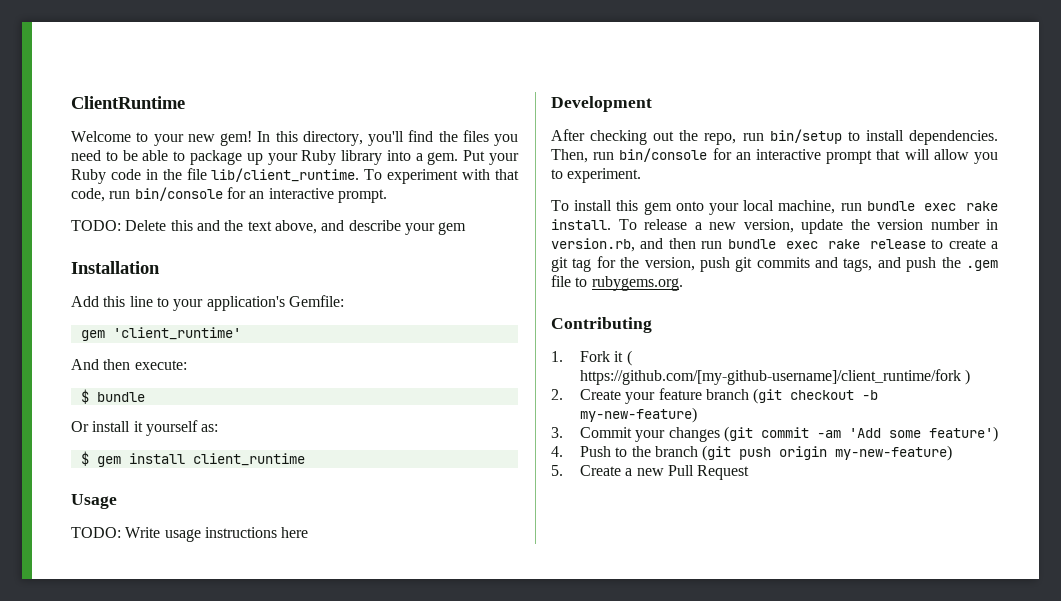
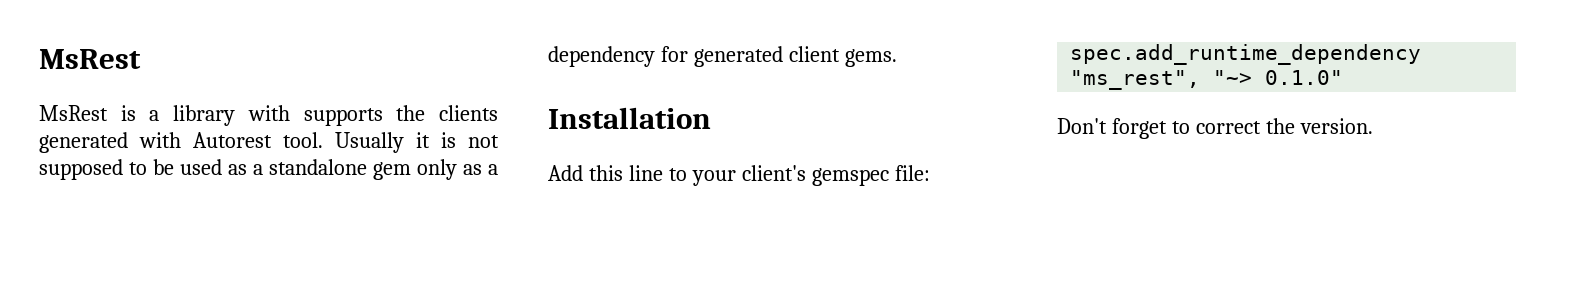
[71,96,185,109] [71,130,518,146] [71,150,519,165] [71,168,520,184] [71,187,387,203] [71,220,467,235] ClientRuntime // Welcome to your new gem! In this directory, you'll find the files you need to be able to package up your Ruby library into a gem. Put your Ruby code in the file lib/client_runtime. To experiment with that code, run bin/console for an interactive prompt. // TODO: Delete this and the text above, and describe your gem -> [39,49,141,69] [39,105,499,126] [39,132,499,153] [39,159,498,180] [548,46,897,67] MsRest // MsRest is a library with supports the clients generated with Autorest tool. Usually it is not supposed to be used as a standalone gem only as a dependency for generated client gems.
[206,295,344,311] [80,327,241,341] [71,359,187,370] [80,389,145,404] [71,420,219,436] [80,451,305,467] [71,494,117,509] [71,527,309,542] [551,96,652,112] [551,129,998,145] [551,148,998,164] [551,168,642,183] [551,200,998,215] [551,219,998,234] [551,238,998,252] [551,256,998,272] [551,275,683,291] [551,317,652,333] [551,350,632,366] [579,369,971,385] [551,388,879,404] [579,407,697,423] [551,426,998,442] [551,445,953,461] [551,465,750,480] application's Gemfile: // gem 'client_runtime' // And then execute: // $ bundle // Or install it yourself as: // $ gem install client_runtime // Usage // TODO: Write usage instructions here // Development // After checking out the repo, run bin/setup to install dependencies. Then, run bin/console for an interactive prompt that will allow you to experiment. // To install this gem onto your local machine, run bundle exec rake install. To release a new version, update the version number in version.rb, and then run bundle exec rake release to create a git tag for the version, push git commits and tags, and push the .gem file to rubygems.org. // Contributing // 1. Fork it ( https://github.com/[my-github-username]/client_runtime/fork ) // 2. Create your feature branch (git checkout -b my-new-feature) // 3. Commit your changes (git commit -am 'Add some feature') // 4. Push to the branch (git push origin my-new-feature) // 5. Create a new Pull Request -> [741,165,930,186] [1070,44,1422,65] [1070,70,1344,90] [1057,118,1373,139] client's gemspec file: // spec.add_runtime_dependency "ms_rest", "~> 0.1.0" // Don't forget to correct the version.

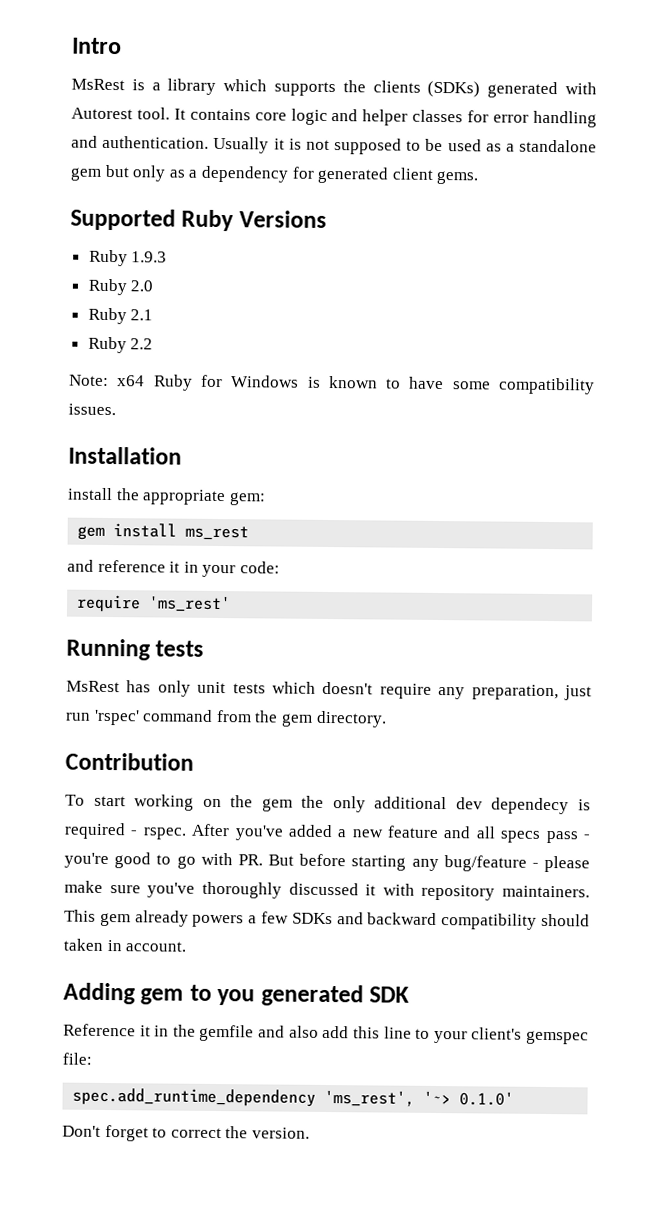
[39,49,141,69] MsRest -> [72,37,122,55] Intro
[247,105,290,121] with -> [223,79,268,92] which
(499, 113) none -> [427,80,481,98] (SDKs)
(323, 140) none -> [173,108,598,128] [71,135,210,149] It contains core logic and helper classes for error handling and authentication.
(411, 171) none -> [104,164,130,178] but
[548,107,711,129] [548,165,583,181] Installation // Add -> [70,208,327,232] [88,249,168,267] [87,278,154,296] [87,307,154,325] [87,336,154,354] [69,374,595,395] [68,403,116,416] [68,446,182,465] [67,487,266,506] [77,523,250,541] [67,559,280,578] [76,594,232,613] [66,638,205,661] [66,680,592,701] [65,709,387,728] [65,752,194,771] [65,794,591,815] [64,822,590,844] [64,852,590,873] [64,880,590,901] [64,909,591,930] [63,938,187,952] [63,982,411,1007] [63,1023,350,1042] Supported Ruby Versions // Ruby 1.9.3 // Ruby 2.0 // Ruby 2.1 // Ruby 2.2 // Note: x64 Ruby for Windows is known to have some compatibility issues. // Installation // install the appropriate gem: // gem install ms_rest // and reference it in your code: // require 'ms_rest' // Running tests // MsRest has only unit tests which doesn't require any preparation, just run 'rspec' command from the gem directory. // Contribution // To start working on the gem the only additional dev dependecy is required - rspec. After you've added a new feature and all specs pass - you're good to go with PR. But before starting any bug/feature - please make sure you've thoroughly discussed it with repository maintainers. This gem already powers a few SDKs and backward compatibility should taken in account. // Adding gem to you generated SDK // Reference it in the gemfile and also add
[1070,70,1344,90] "ms_rest", "~> 0.1.0" -> [324,1089,515,1107] 'ms_rest', '~> 0.1.0'

